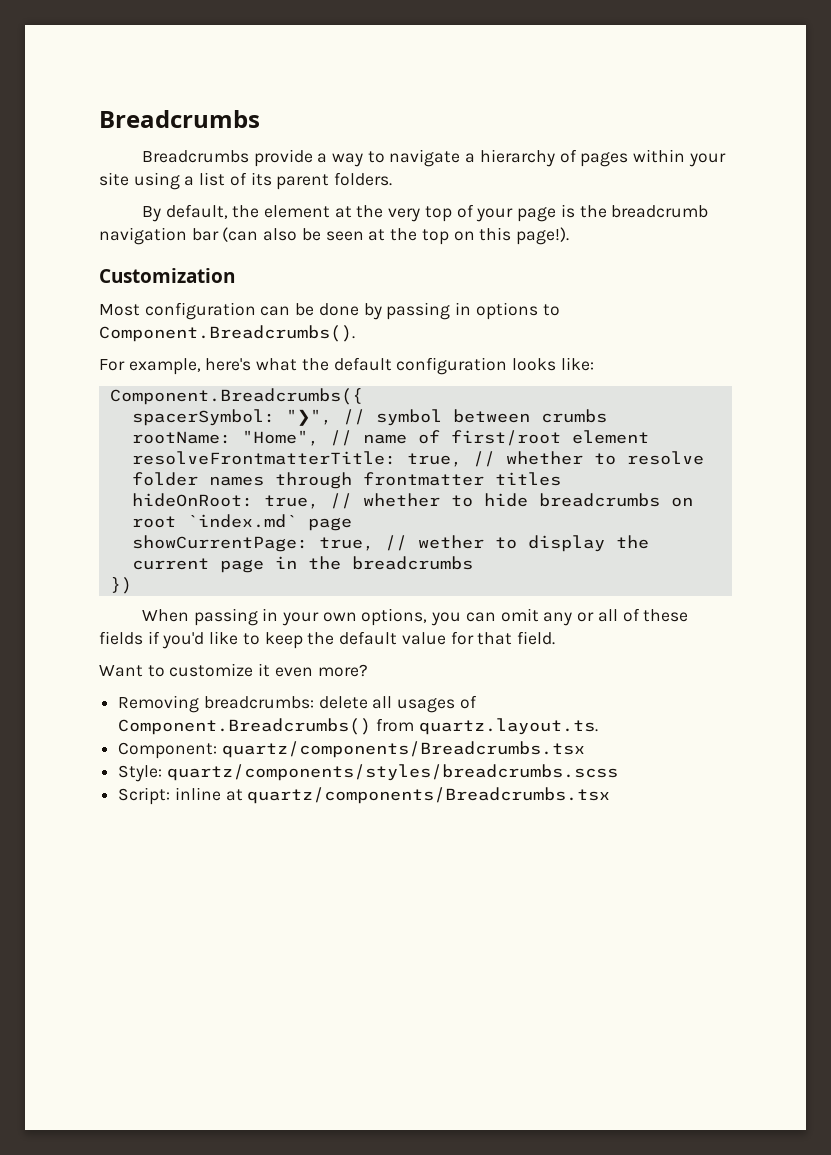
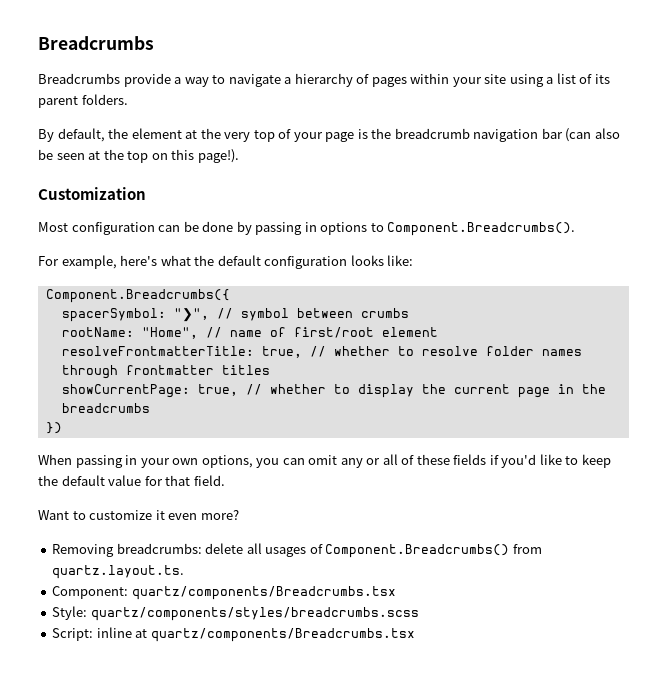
[131,493,693,509] [131,514,352,531] [131,535,517,552] hideOnRoot: true, // whether to hide breadcrumbs on root `index.md` page // showCurrentPage: true, // wether to -> [61,384,350,398] showCurrentPage: true, // whether to

